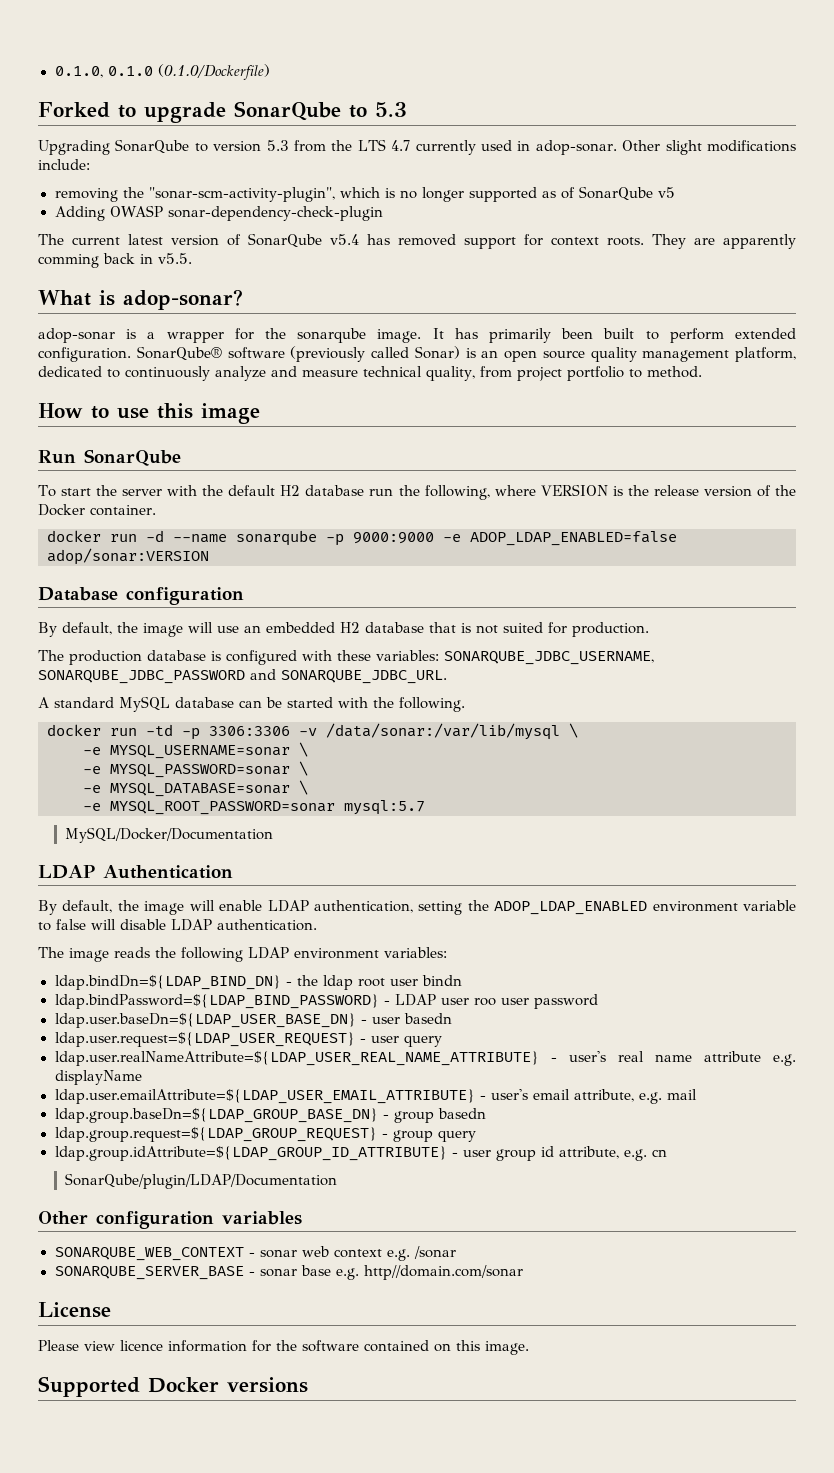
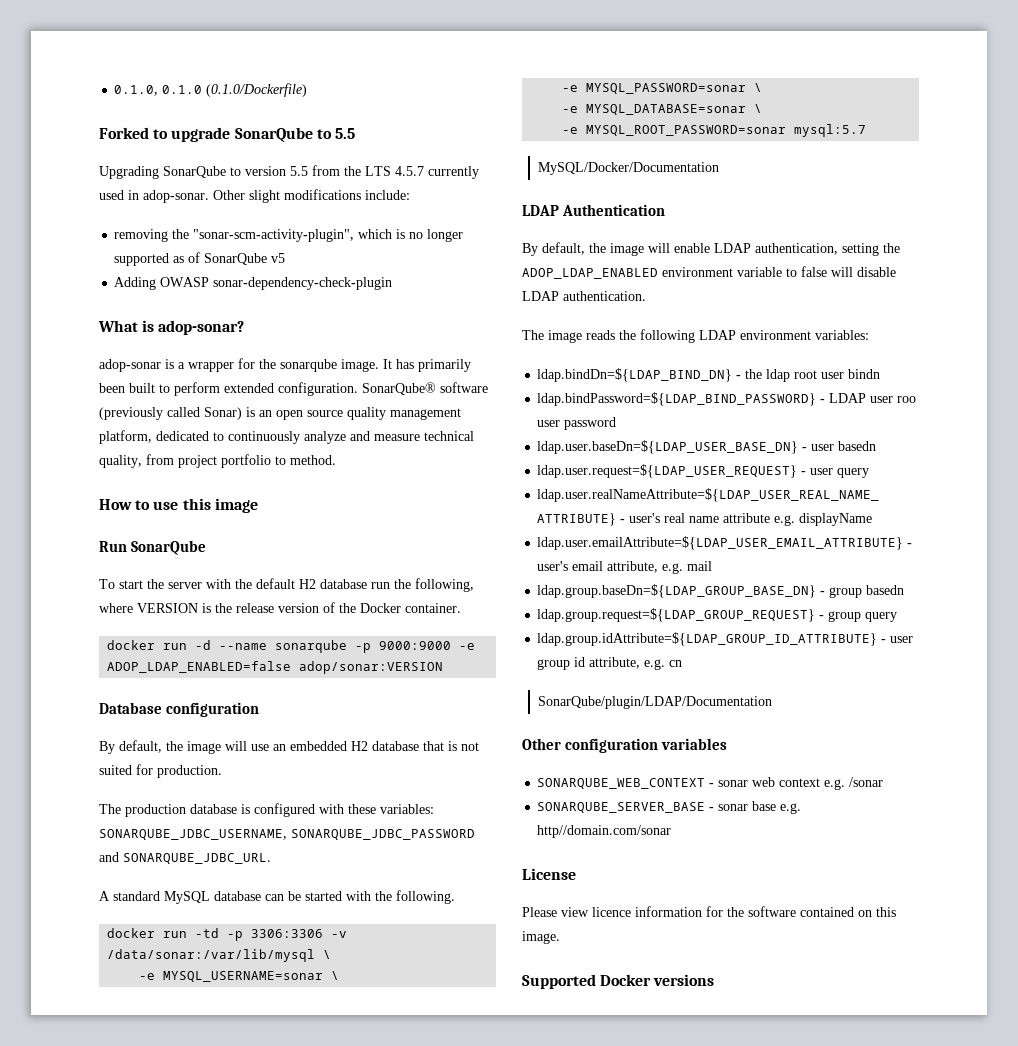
[375,102,407,117] 5.3 -> [334,128,355,139] 5.5
[266,140,289,151] 5.3 -> [290,166,308,176] 5.5
[391,140,411,151] 4.7 -> [395,166,424,176] 4.5.7
[38,233,796,249] [38,253,192,268] // The current latest version of SonarQube v5.4 has removed support for context roots. They are apparently comming back in v5.5. -> (393, 283) none

